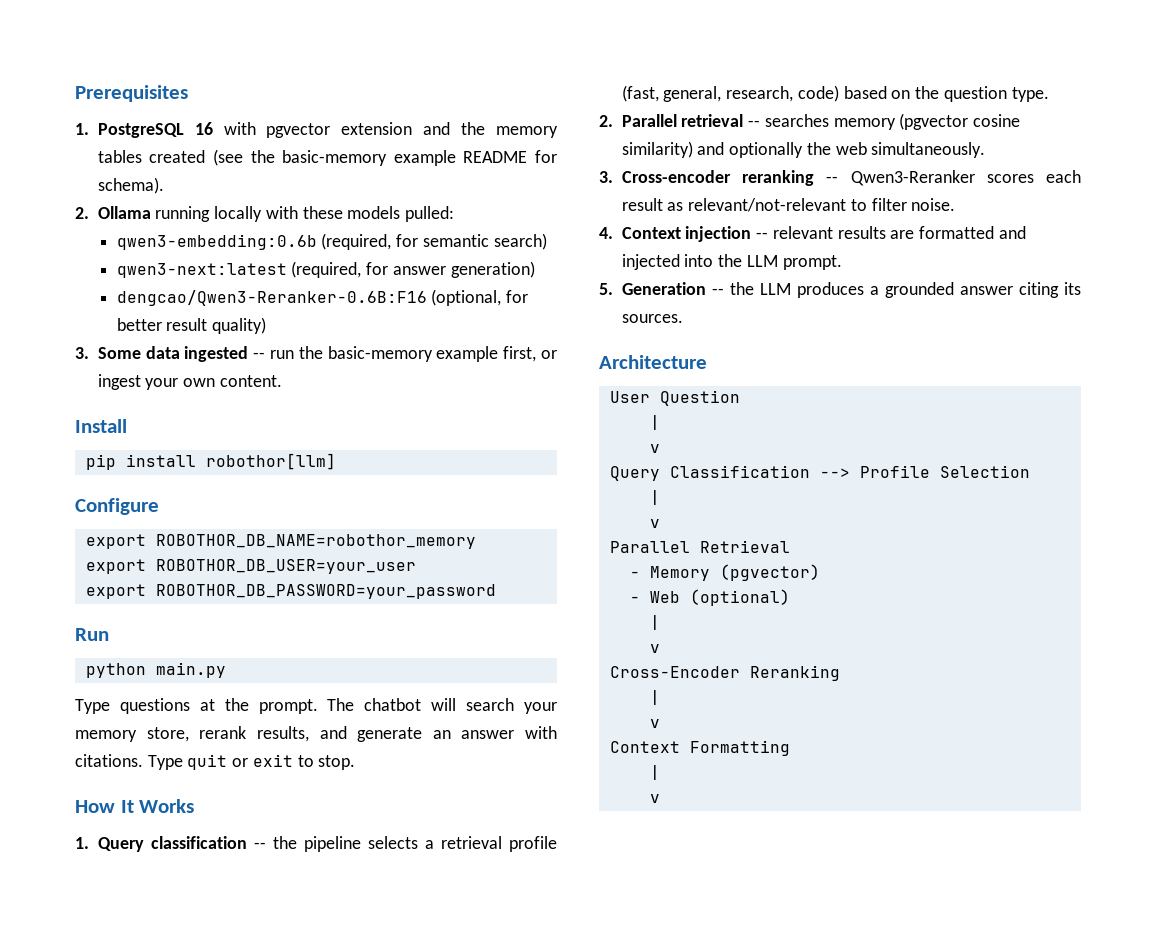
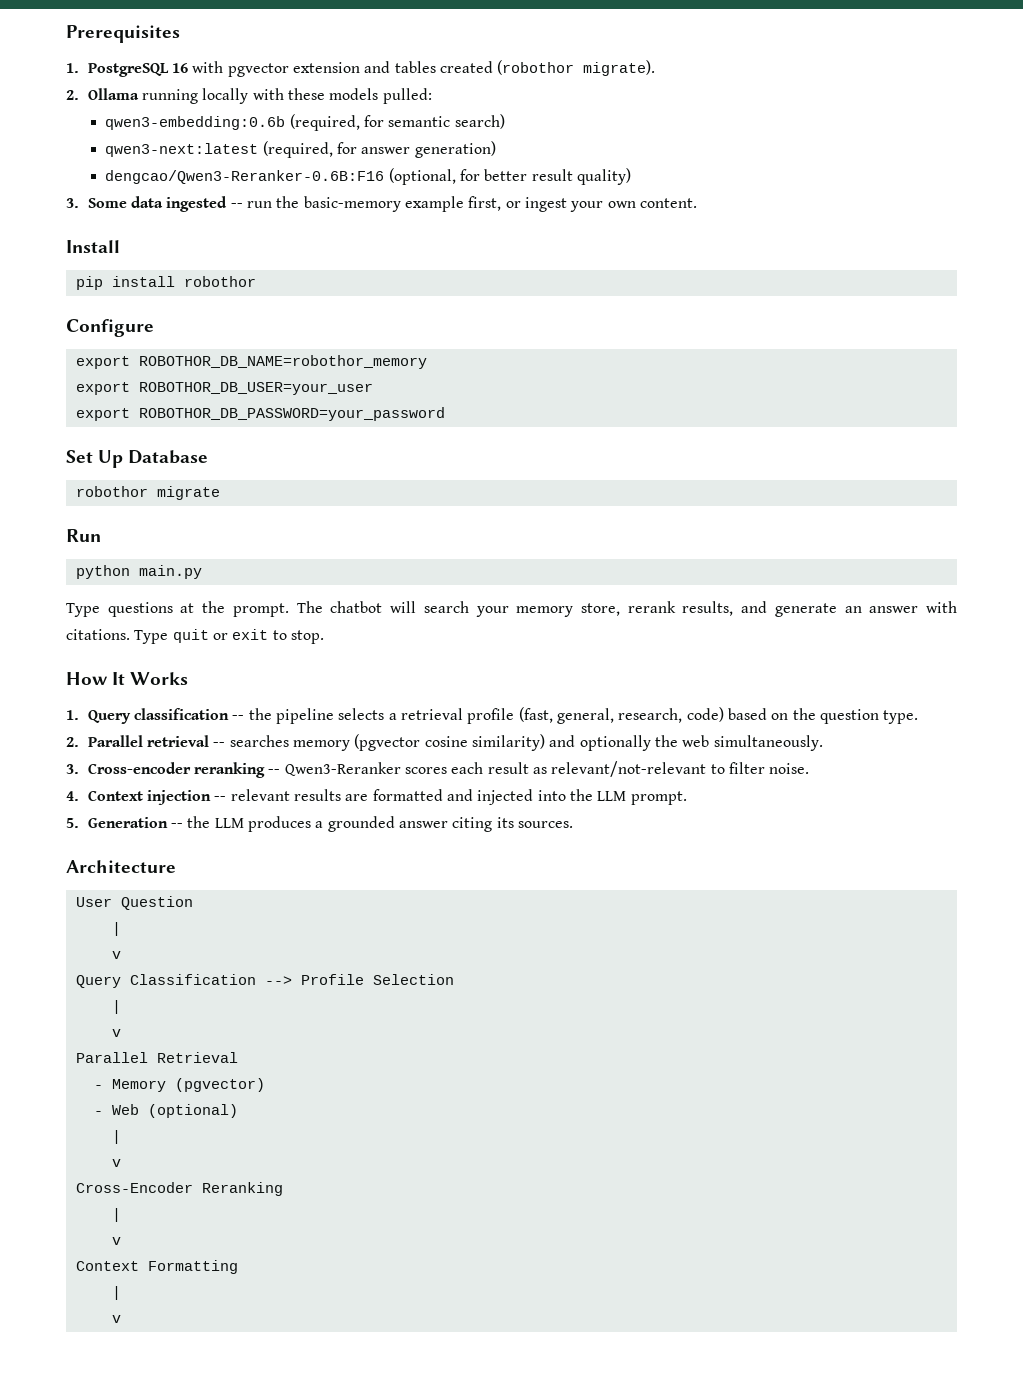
[461,122,558,138] [97,149,557,166] [97,177,164,194] the memory tables created (see the basic-memory example README for schema). -> [394,60,656,76] tables created (robothor migrate).
[205,453,336,470] robothor[llm] -> [183,276,256,287] robothor
(496, 591) none -> [66,450,209,468] [75,486,220,500] // Set Up Database // robothor migrate

